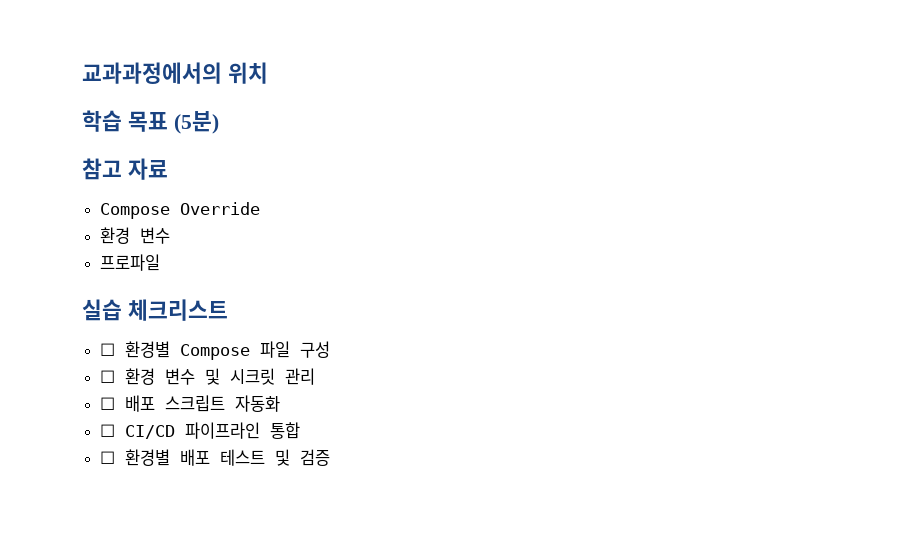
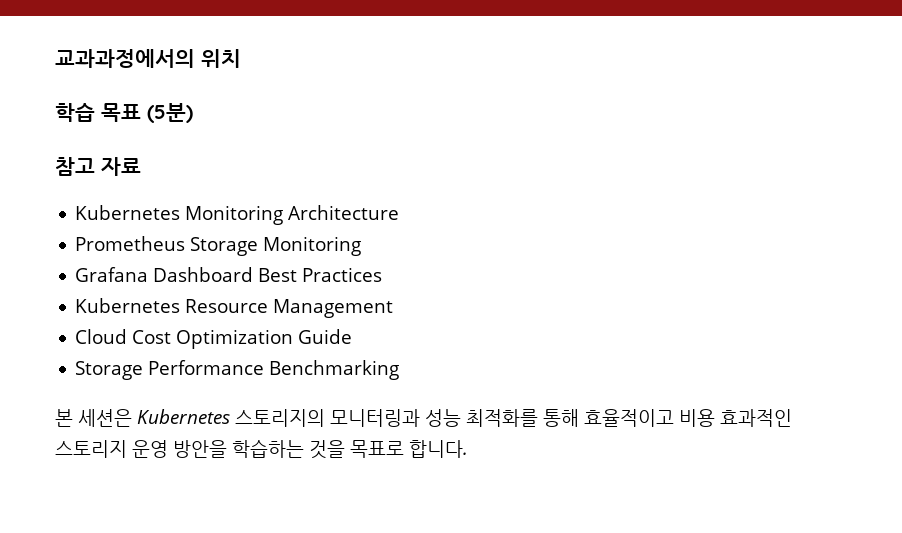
[100,202,261,219] [100,227,171,244] [100,254,161,271] [82,299,228,321] [100,341,331,360] [100,368,316,385] [100,395,281,412] [100,422,301,439] [100,449,331,466] Compose Override // 환경 변수 // 프로파일 // 실습 체크리스트 // ☐ 환경별 Compose 파일 구성 // ☐ 환경 변수 및 시크릿 관리 // ☐ 배포 스크립트 자동화 // ☐ CI/CD 파이프라인 통합 // ☐ 환경별 배포 테스트 및 검증 -> [75,205,400,225] [75,236,362,256] [75,267,383,282] [75,298,394,318] [75,329,353,349] [75,360,400,380] [55,409,792,427] [55,439,468,459] Kubernetes Monitoring Architecture // Prometheus Storage Monitoring // Grafana Dashboard Best Practices // Kubernetes Resource Management // Cloud Cost Optimization Guide // Storage Performance Benchmarking // 본 세션은 Kubernetes 스토리지의 모니터링과 성능 최적화를 통해 효율적이고 비용 효과적인 스토리지 운영 방안을 학습하는 것을 목표로 합니다.

